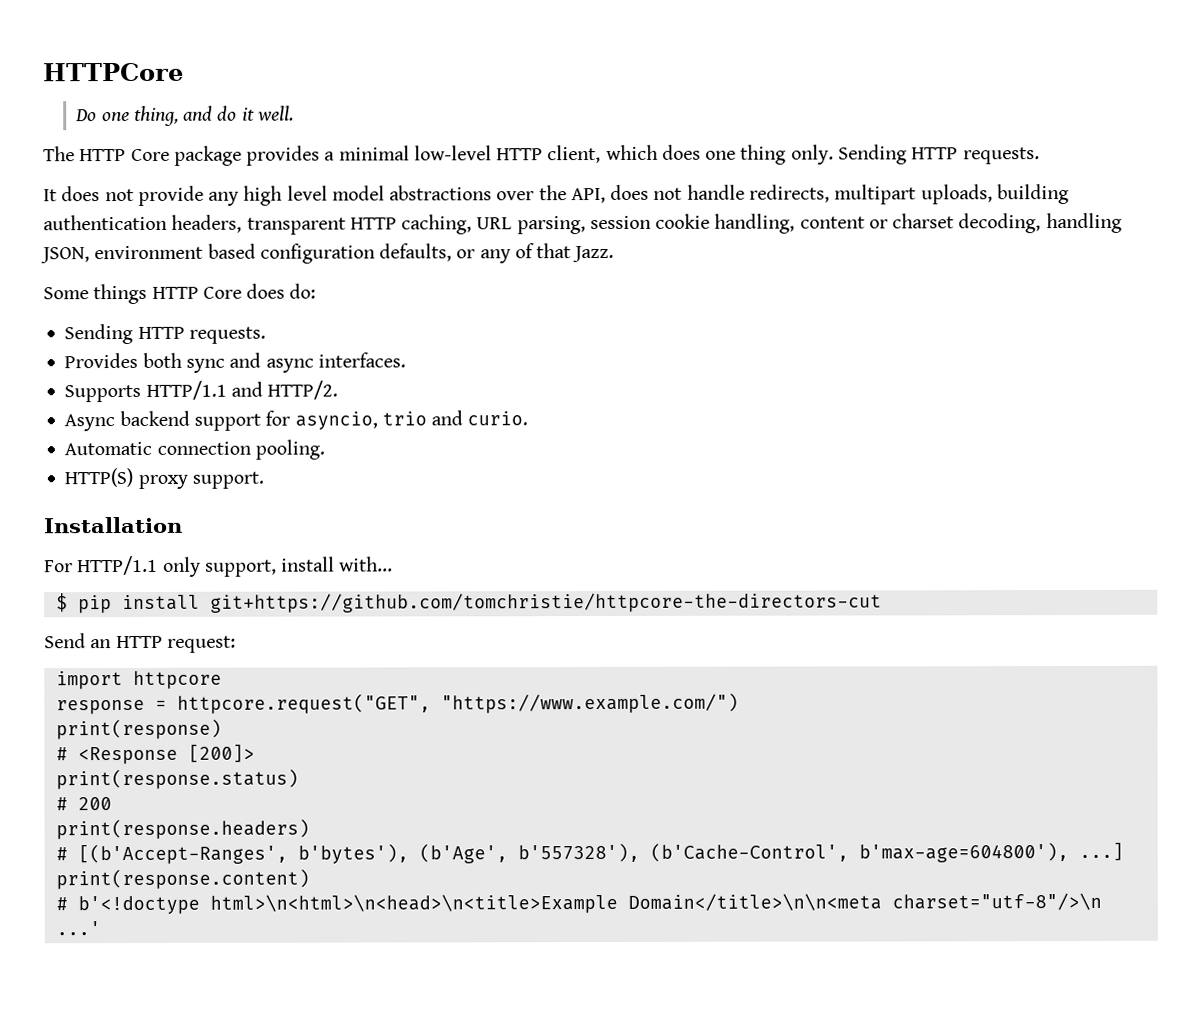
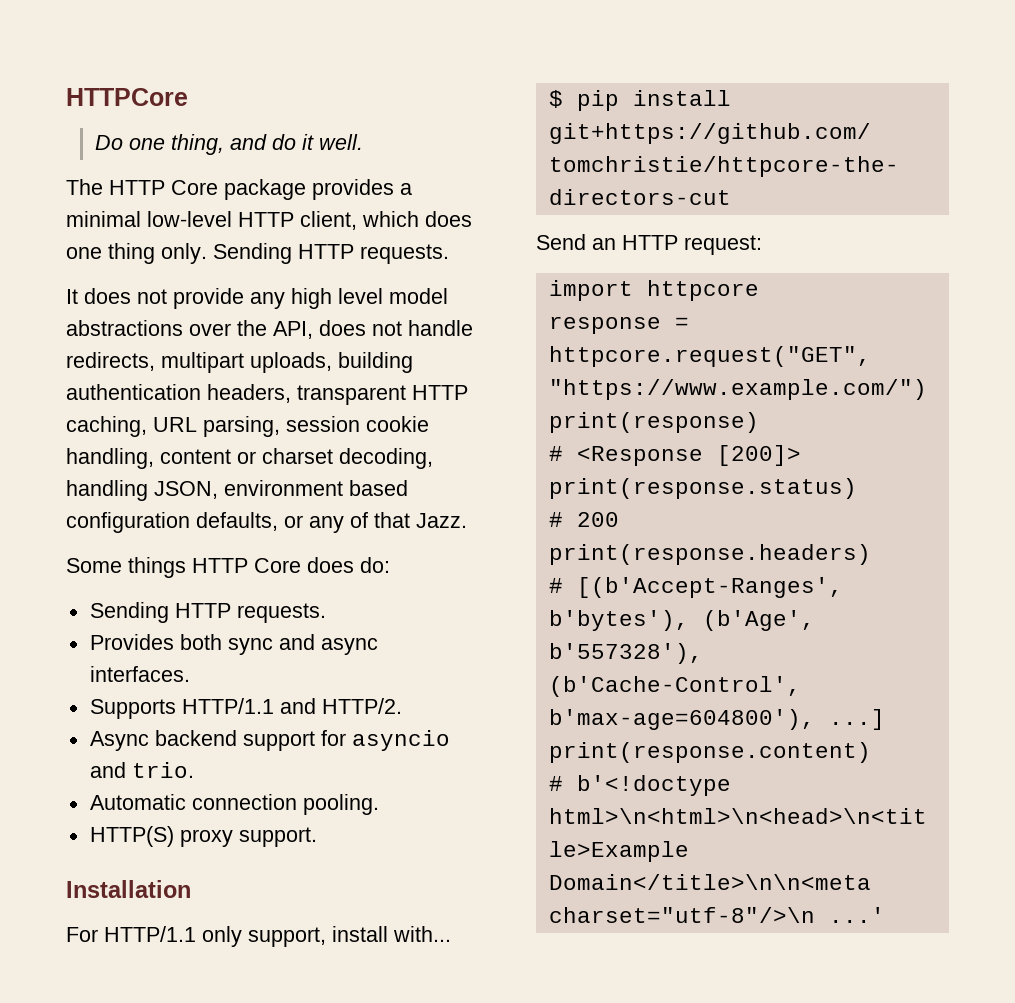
[294,410,529,430] asyncio, trio and curio. -> [351,730,450,751] [89,762,194,778] asyncio and trio.

